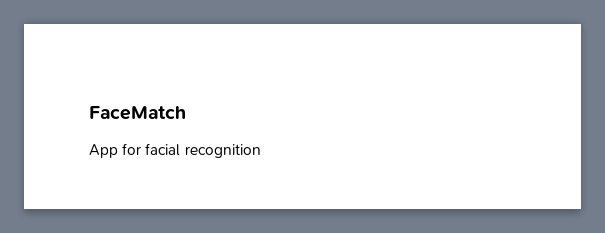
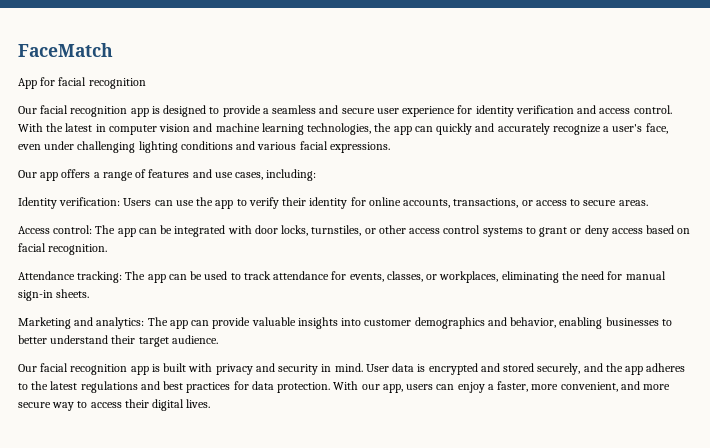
(261, 151) none -> [18,105,672,117] [18,123,668,135] [18,141,390,153] [18,169,317,181] [18,197,648,209] [18,225,691,237] [18,243,108,255] [18,271,666,283] [18,289,90,301] [18,317,672,329] [18,335,218,347] [18,363,686,375] [18,381,671,393] [18,399,211,411] // Our facial recognition app is designed to provide a seamless and secure user experience for identity verification and access control. With the latest in computer vision and machine learning technologies, the app can quickly and accurately recognize a user's face, even under challenging lighting conditions and various facial expressions. // Our app offers a range of features and use cases, including: // Identity verification: Users can use the app to verify their identity for online accounts, transactions, or access to secure areas. // Access control: The app can be integrated with door locks, turnstiles, or other access control systems to grant or deny access based on facial recognition. // Attendance tracking: The app can be used to track attendance for events, classes, or workplaces, eliminating the need for manual sign-in sheets. // Marketing and analytics: The app can provide valuable insights into customer demographics and behavior, enabling businesses to better understand their target audience. // Our facial recognition app is built with privacy and security in mind. User data is encrypted and stored securely, and the app adheres to the latest regulations and best practices for data protection. With our app, users can enjoy a faster, more convenient, and more secure way to access their digital lives.

